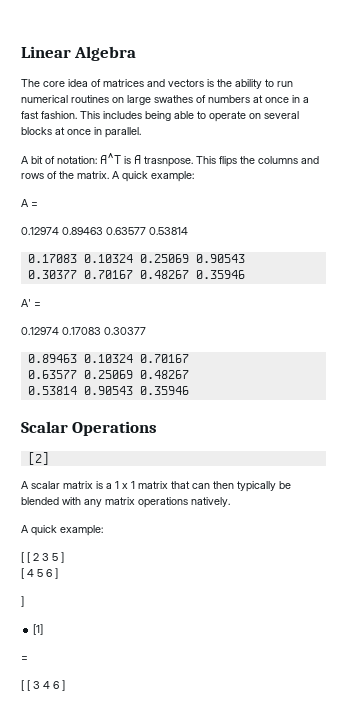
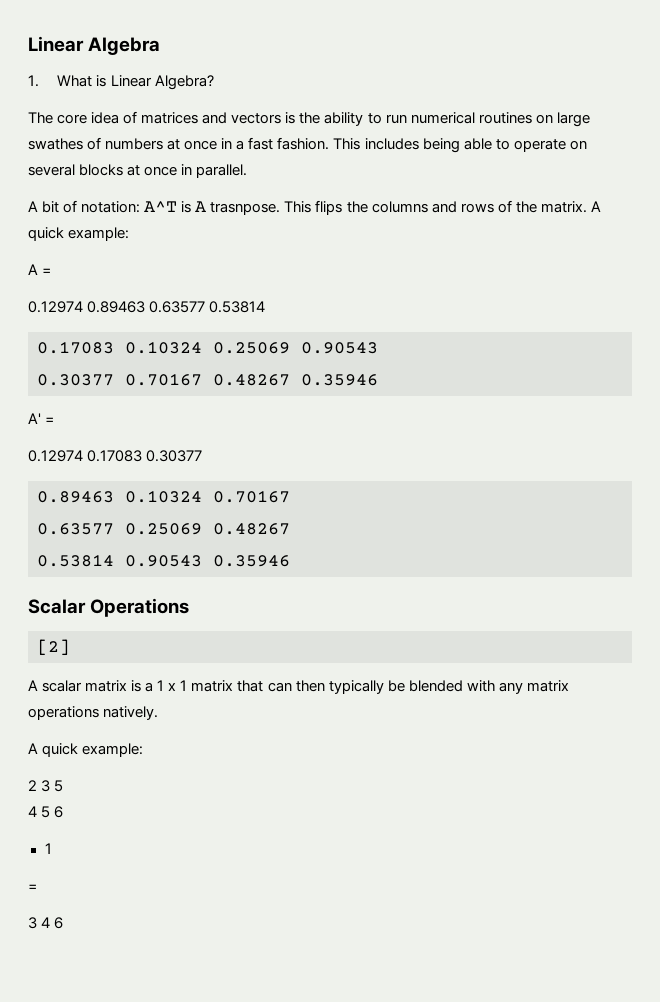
(137, 53) none -> [28,75,214,90] // 1. What is Linear Algebra?
[21,552,30,563] [ [ -> (144, 750) none
[61,552,64,563] [21,568,24,579] ] // [ -> (64, 786) //
[55,568,58,579] [21,596,24,607] [33,624,44,635] [21,656,28,661] [21,680,30,691] ] // ] // [1] // = // [ [ -> [44,843,52,854] [28,884,37,891] // 1 // = //
[62,680,65,691] ] -> (64, 923) none

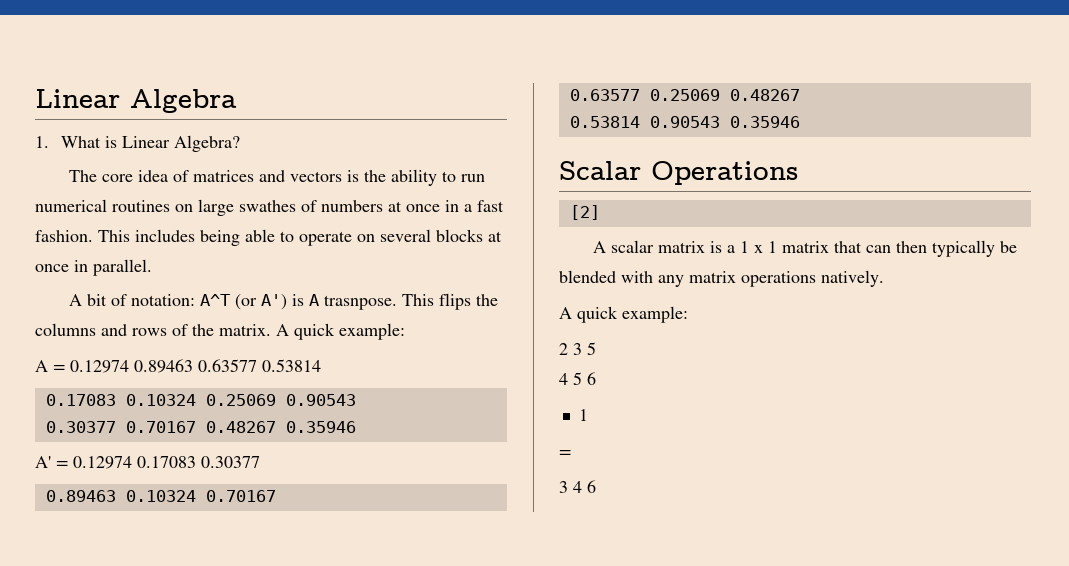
(178, 206) none -> [235,294,288,310] (or A')
(52, 271) // -> (65, 368) none
(55, 420) // -> (68, 464) none

